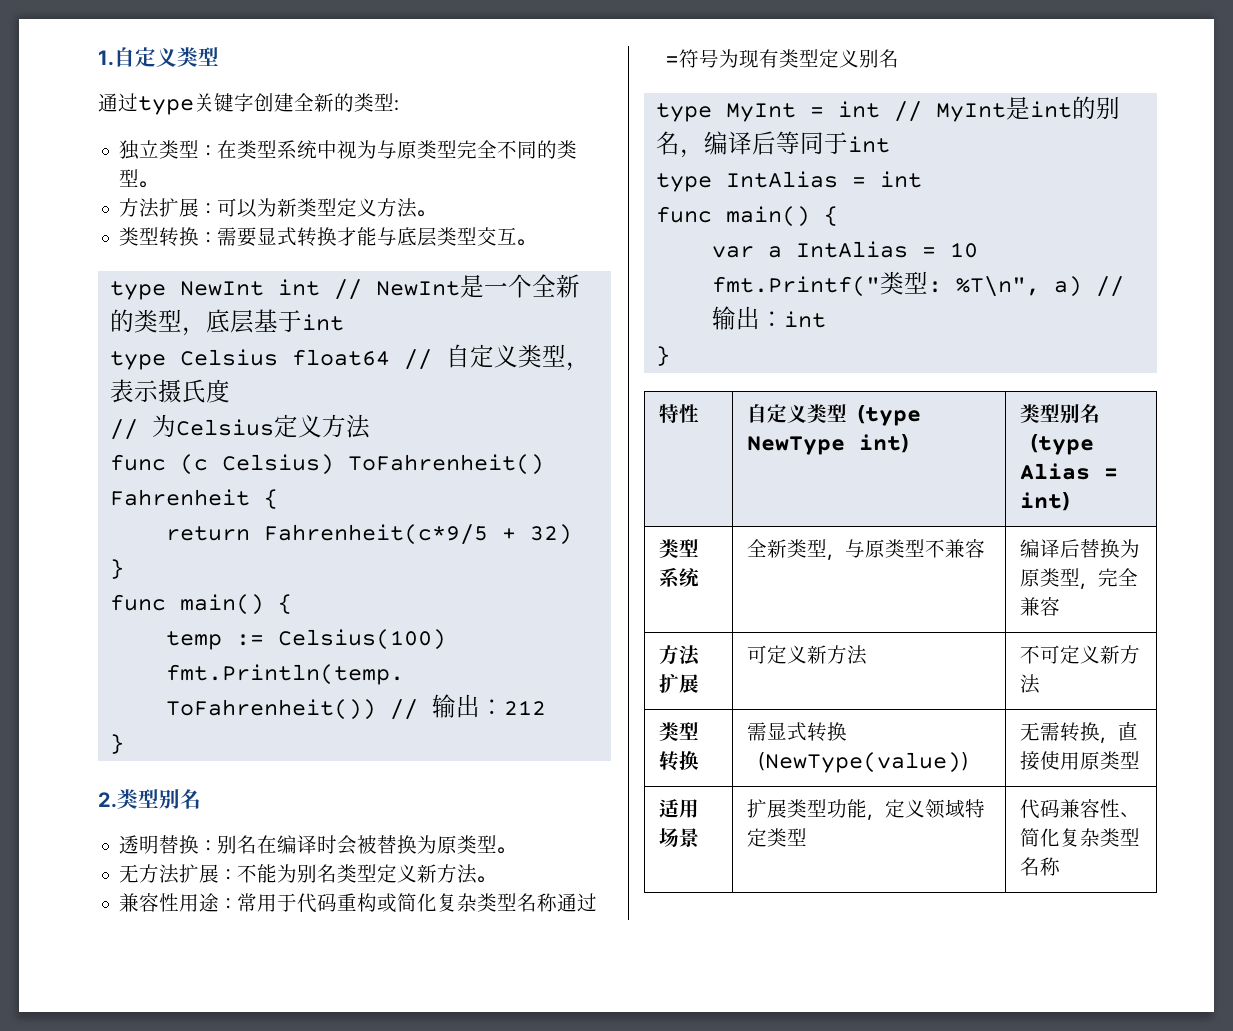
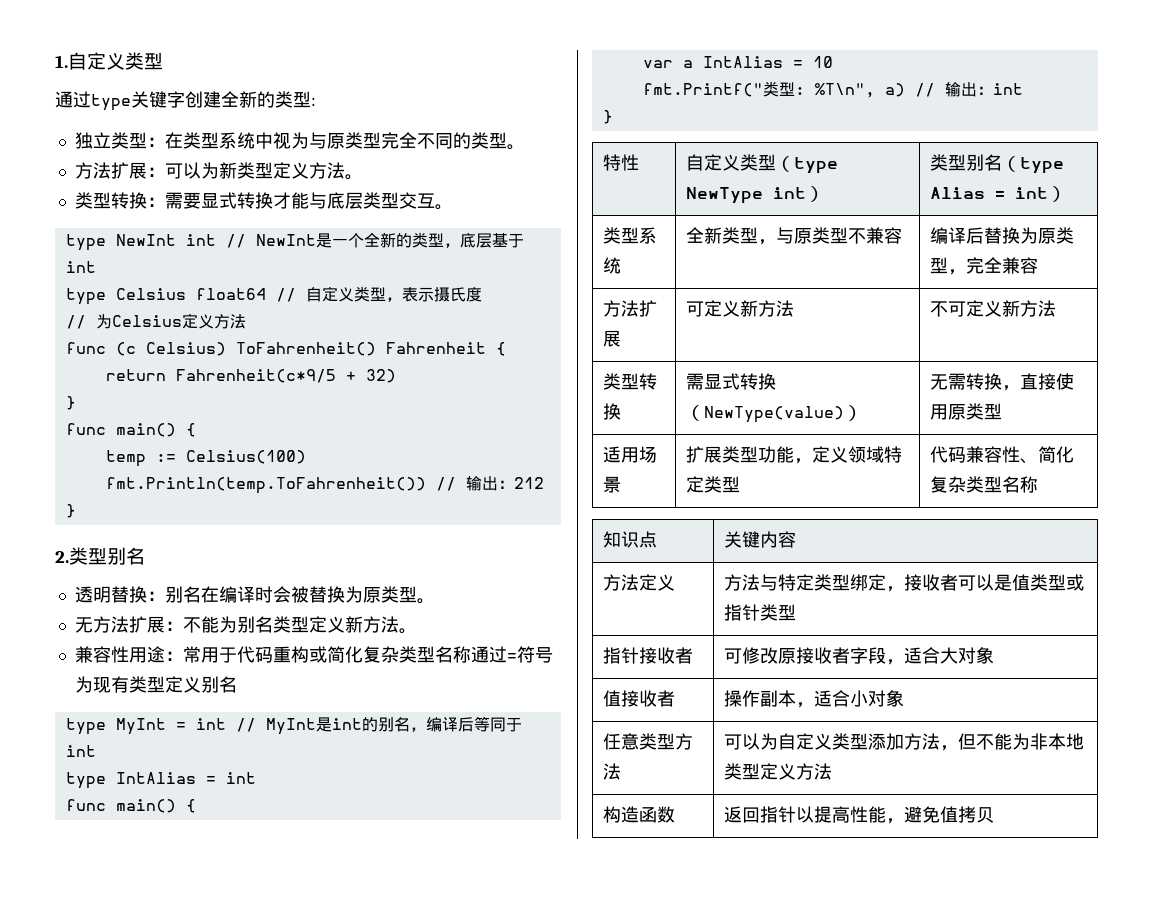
(1060, 866) none -> [602,531,657,548] [723,531,796,548] [602,574,675,591] [723,574,1084,592] [723,604,796,621] [602,647,693,664] [723,647,994,665] [602,690,675,707] [723,690,904,708] [602,733,693,750] [602,763,621,780] [723,733,1084,751] [723,763,832,780] [602,806,675,823] [723,806,994,824] // 知识点 | 关键内容 // 方法定义 | 方法与特定类型绑定，接收者可以是值类型或指针类型 // 指针接收者 | 可修改原接收者字段，适合大对象 // 值接收者 | 操作副本，适合小对象 // 任意类型方法 | 可以为自定义类型添加方法，但不能为非本地类型定义方法 // 构造函数 | 返回指针以提高性能，避免值拷贝

